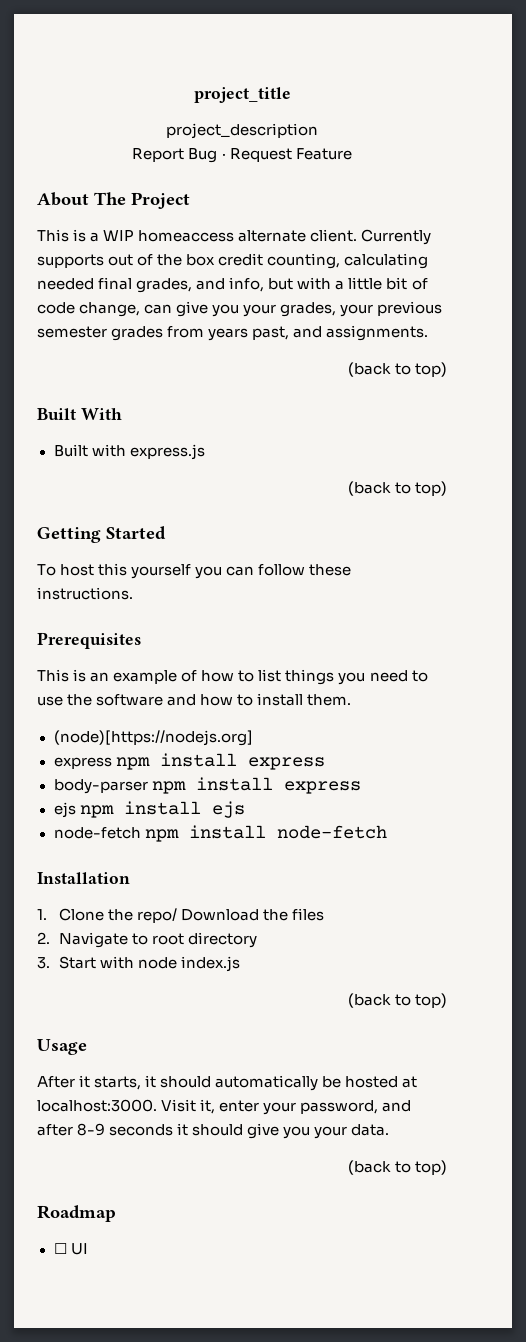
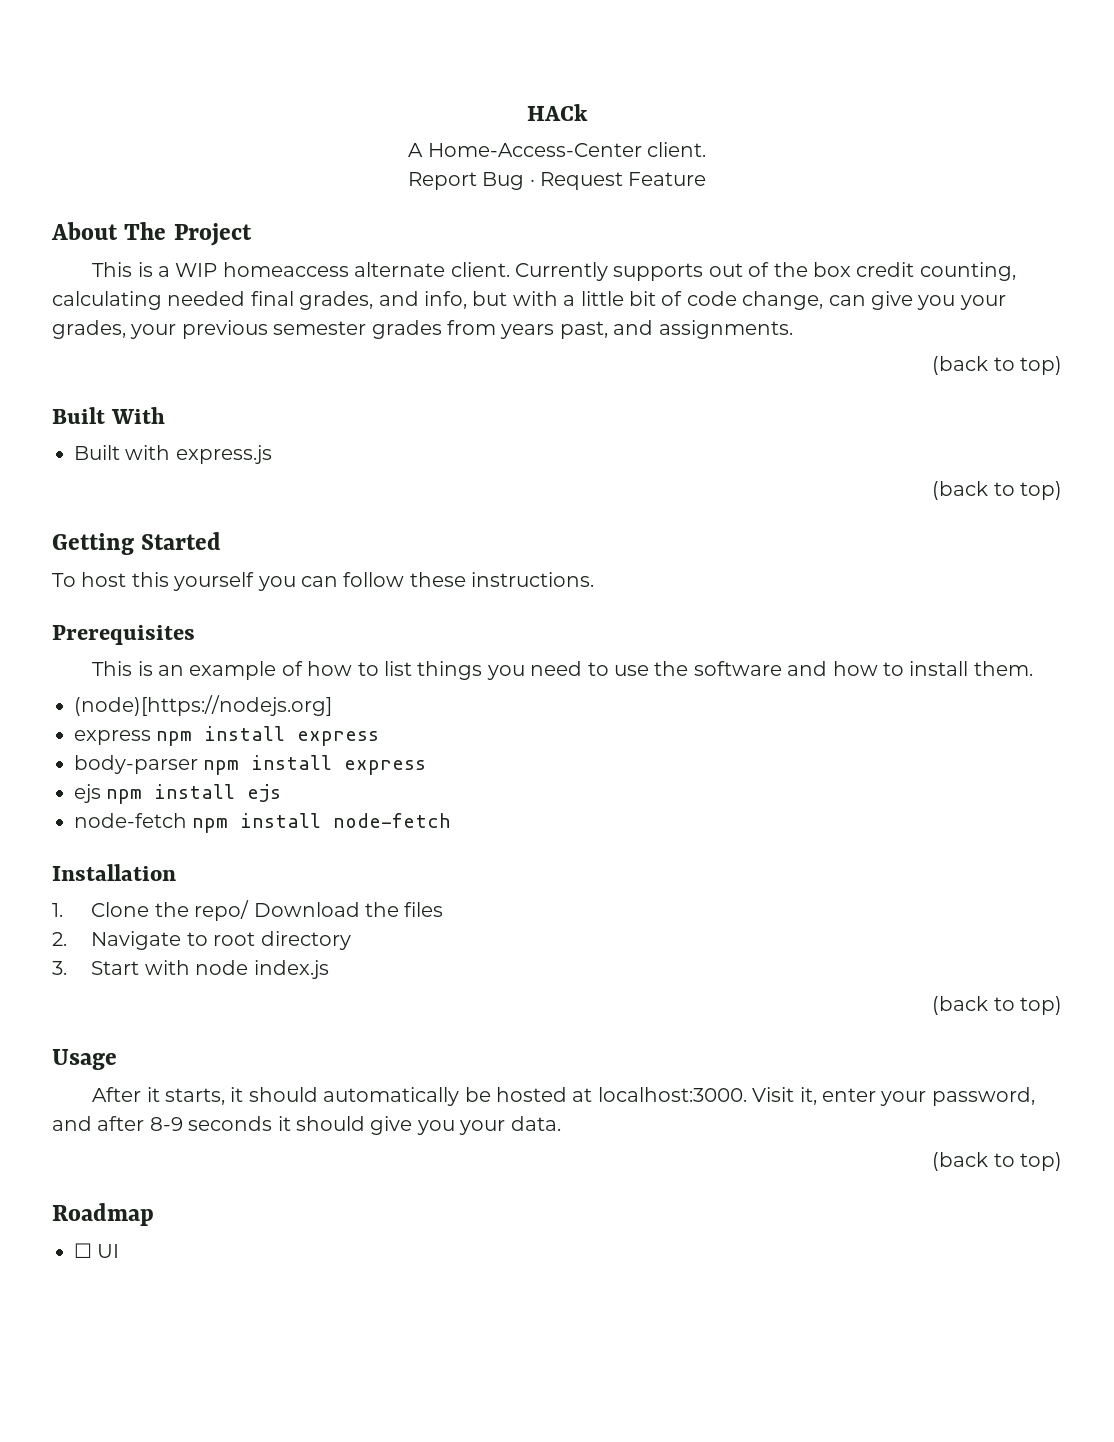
[193,87,291,103] [166,123,318,139] project_title // project_description -> [526,104,588,121] [408,142,706,157] HACk // A Home-Access-Center client.

